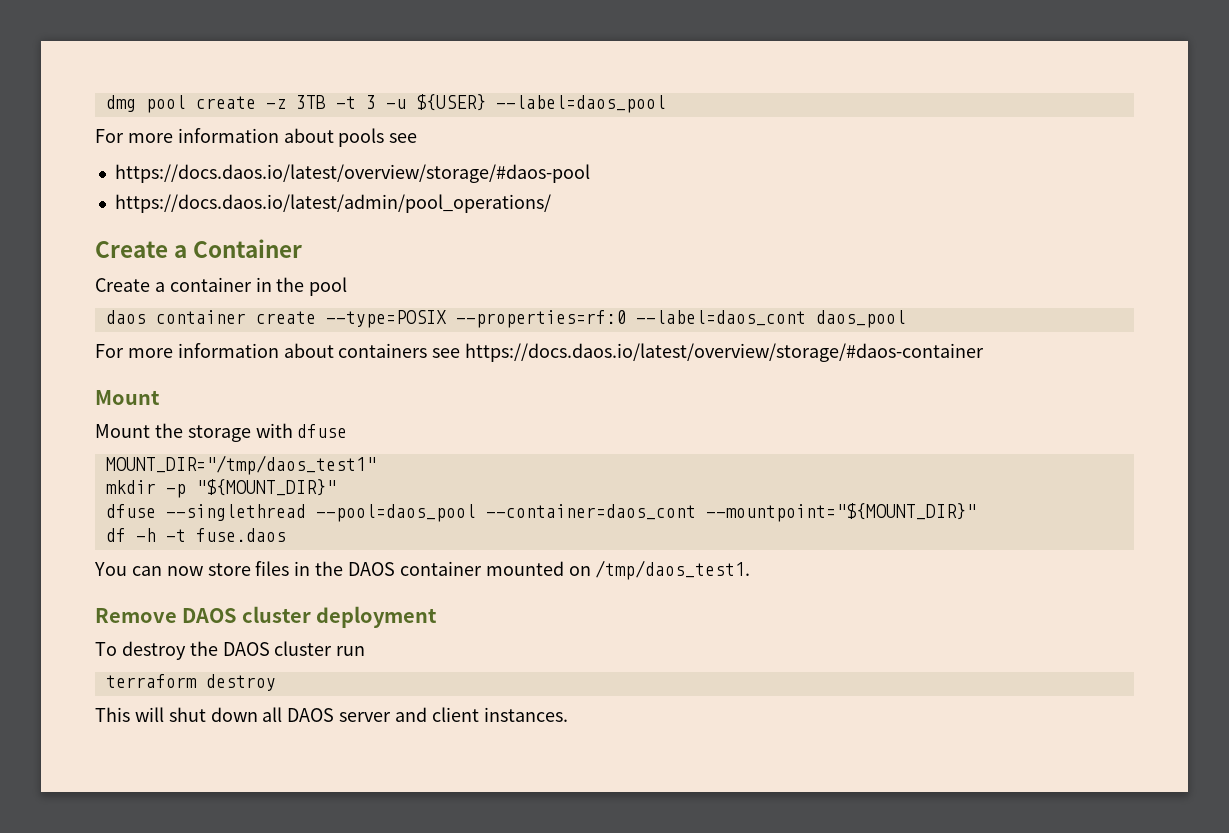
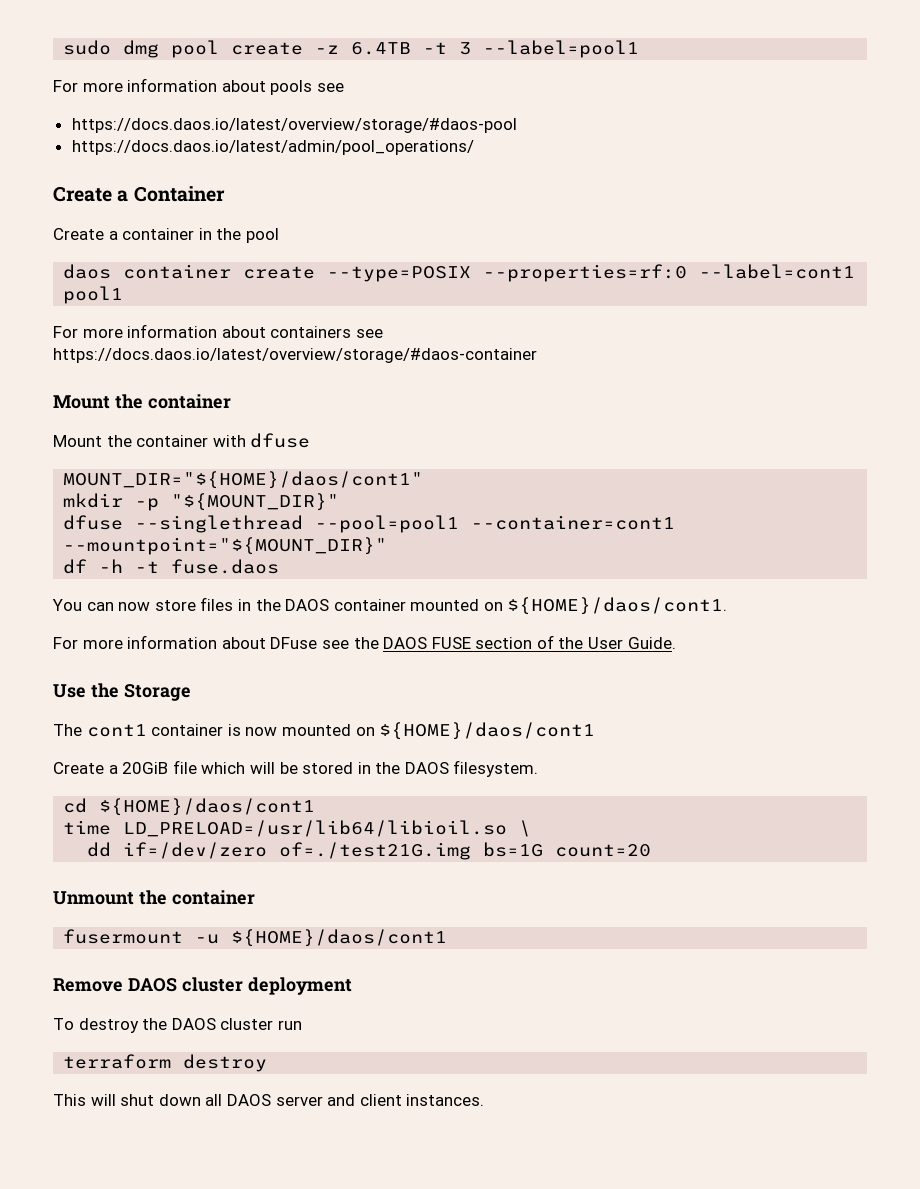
(105, 103) none -> [63,40,112,55] sudo
[295,95,326,109] 3TB -> [351,42,412,55] 6.4TB
[385,94,666,113] -u ${USER} --label=daos_pool -> [483,40,640,58] --label=pool1
[635,310,906,328] --label=daos_cont daos_pool -> [699,264,856,279] [63,286,124,304] --label=cont1 pool1
[95,423,251,442] // Mount the storage -> [114,394,231,409] [53,435,209,447] the container // Mount the container
[105,455,376,475] MOUNT_DIR="/tmp/daos_test1" -> [63,471,424,489] MOUNT_DIR="${HOME}/daos/cont1"
[315,504,696,522] --pool=daos_pool --container=daos_cont -> [315,515,676,533] --pool=pool1 --container=cont1
[595,560,751,580] /tmp/daos_test1. -> [507,597,728,615] [53,635,676,649] [53,683,191,701] [53,722,596,740] [53,760,539,777] [63,798,316,816] [63,820,532,837] [87,842,652,860] [53,890,255,905] [63,929,448,947] ${HOME}/daos/cont1. // For more information about DFuse see the DAOS FUSE section of the User Guide. // Use the Storage // The cont1 container is now mounted on ${HOME}/daos/cont1 // Create a 20GiB file which will be stored in the DAOS filesystem. // cd ${HOME}/daos/cont1 // time LD_PRELOAD=/usr/lib64/libioil.so \ // dd if=/dev/zero of=./test21G.img bs=1G count=20 // Unmount the container // fusermount -u ${HOME}/daos/cont1

